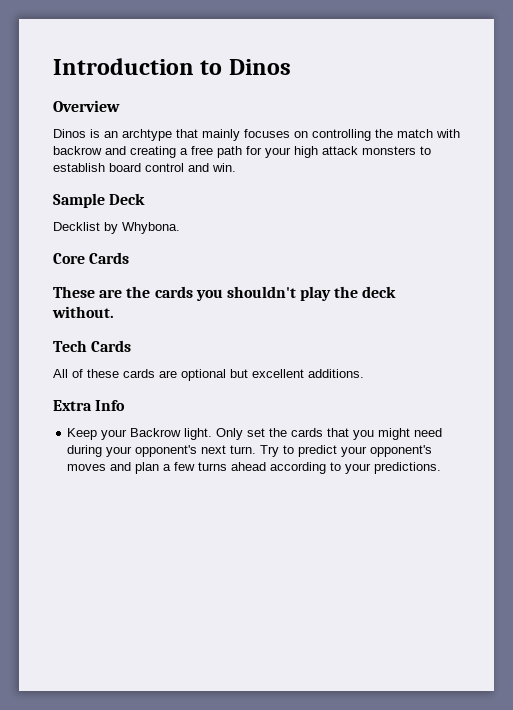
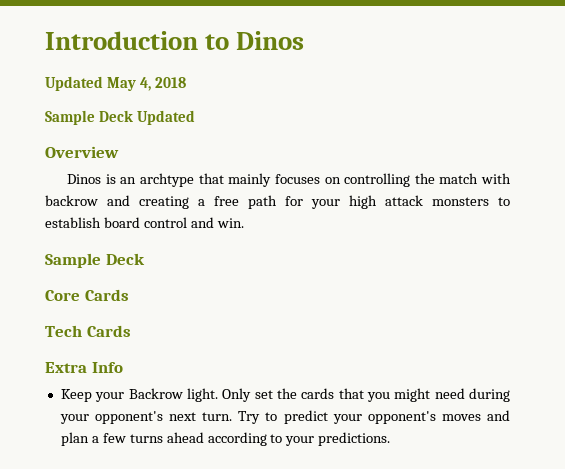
(291, 67) none -> [45,76,186,91] [45,110,195,125] // Updated May 4, 2018 // Sample Deck Updated
[53,222,180,234] // Decklist by Whybona. -> (145, 259) none
[53,286,397,301] [52,306,114,318] [53,340,132,352] [53,369,364,381] These are the cards you shouldn't play the deck without. // Tech Cards // All of these cards are optional but excellent additions. -> [45,325,131,337] Tech Cards

